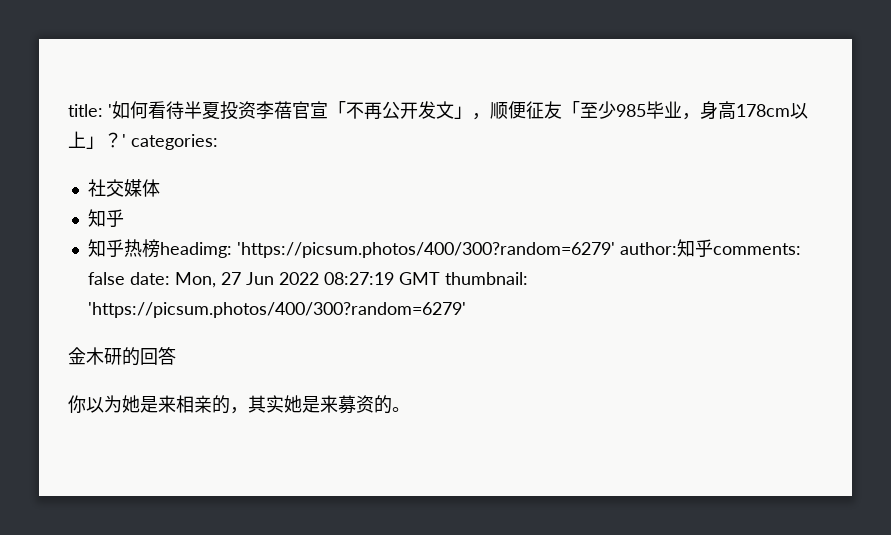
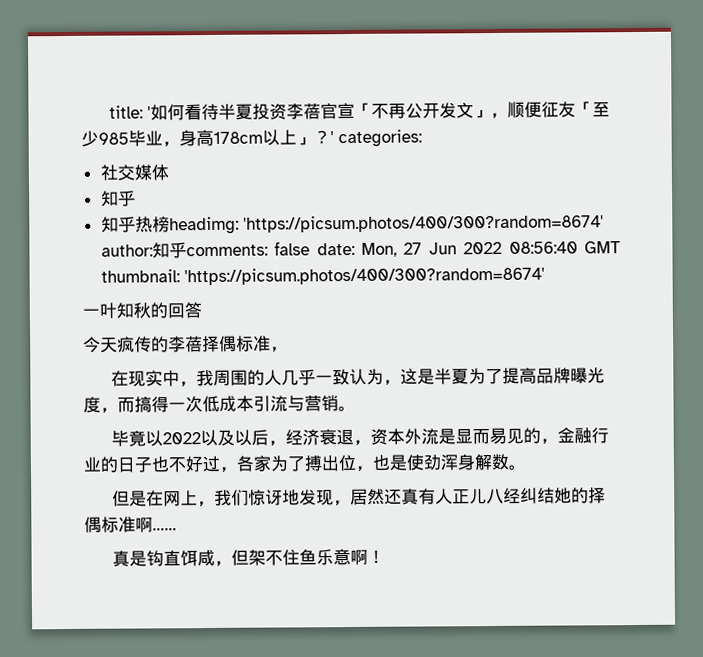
[236,242,615,258] 'https://picsum.photos/400/300?random=6279' -> [242,214,604,233] 'https://picsum.photos/400/300?random=8674'
[323,272,394,285] 08:27:19 -> [508,241,578,254] 08:56:40
[87,302,466,318] [68,347,122,365] 'https://picsum.photos/400/300?random=6279' // 金木研 -> [183,266,545,286] [82,302,151,319] 'https://picsum.photos/400/300?random=8674' // 一叶知秋
[68,395,410,414] 你以为她是来相亲的，其实她是来募资的。 -> [83,335,288,353] [110,367,605,388] [83,395,356,414] [110,427,609,447] [83,453,526,473] [111,487,606,508] [84,516,177,533] [111,549,385,567] 今天疯传的李蓓择偶标准， // 在现实中，我周围的人几乎一致认为，这是半夏为了提高品牌曝光度，而搞得一次低成本引流与营销。 // 毕竟以2022以及以后，经济衰退，资本外流是显而易见的，金融行业的日子也不好过，各家为了搏出位，也是使劲浑身解数。 // 但是在网上，我们惊讶地发现，居然还真有人正儿八经纠结她的择偶标准啊…… // 真是钩直饵咸，但架不住鱼乐意啊！

